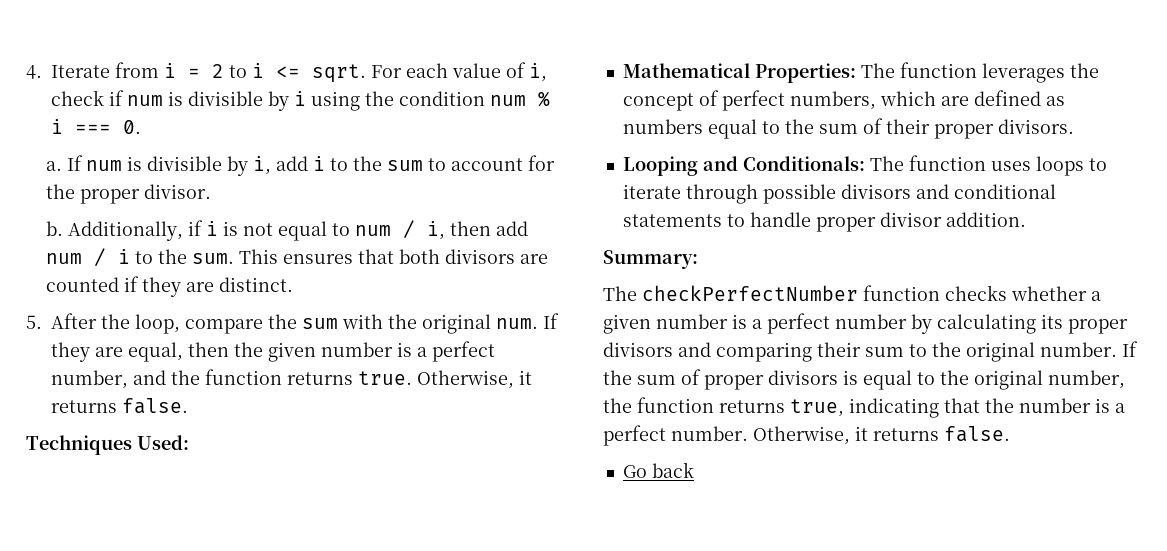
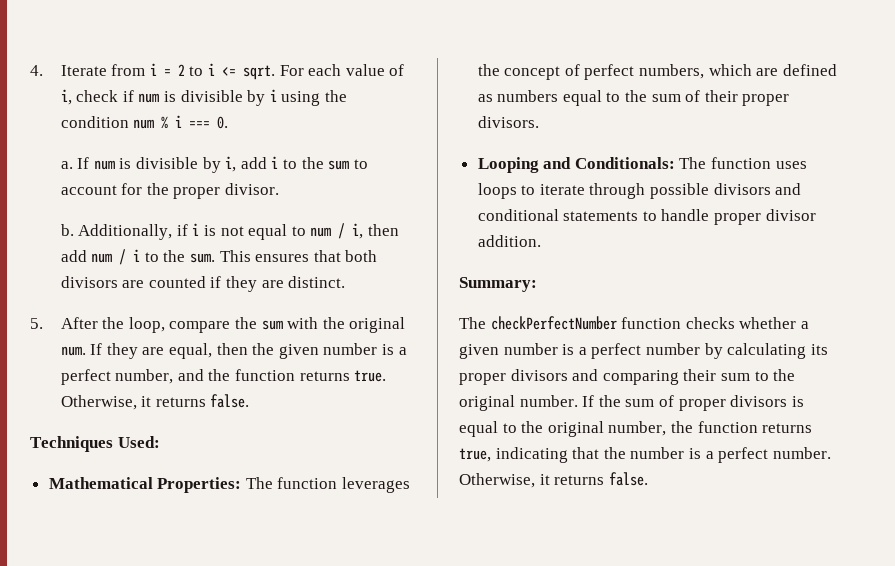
[622,462,694,478] // Go back -> (648, 479) none

